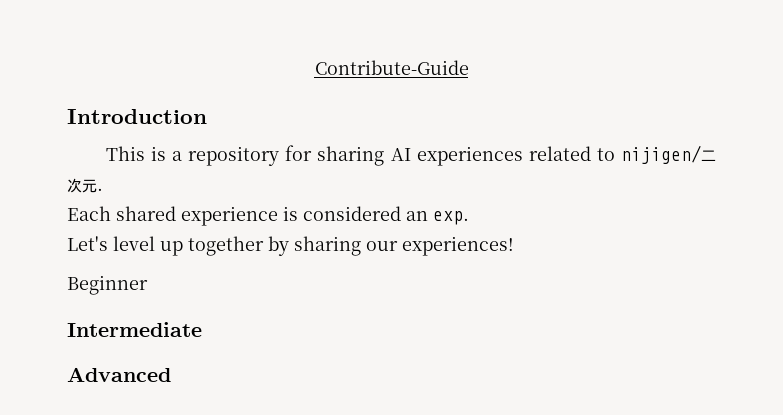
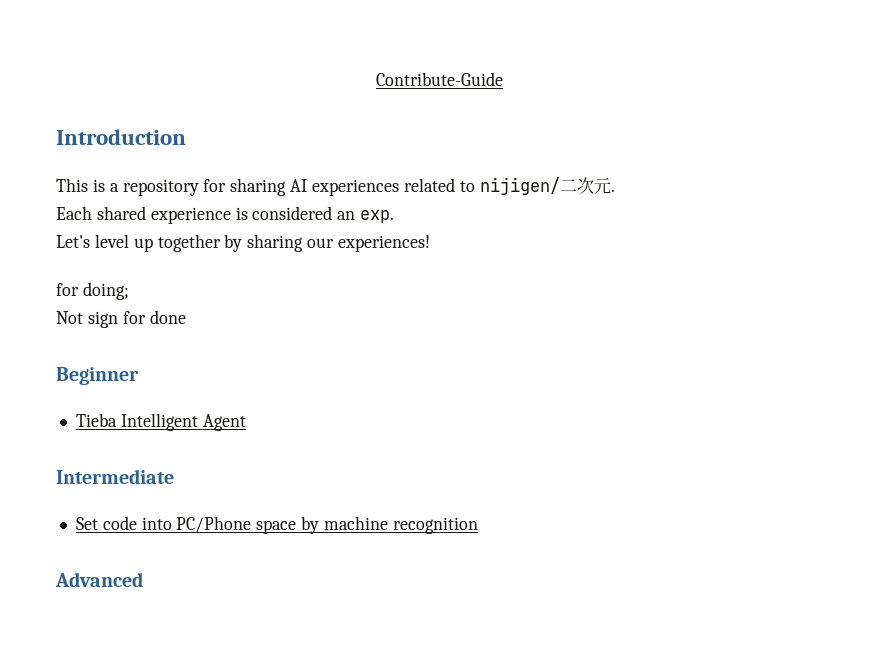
[67,275,148,295] [67,322,202,337] Beginner // Intermediate -> [56,282,129,300] [56,310,186,328] [56,367,139,385] [75,413,246,431] [56,469,174,484] [75,516,478,534] for doing; // Not sign for done // Beginner // Tieba Intelligent Agent // Intermediate // Set code into PC/Phone space by machine recognition

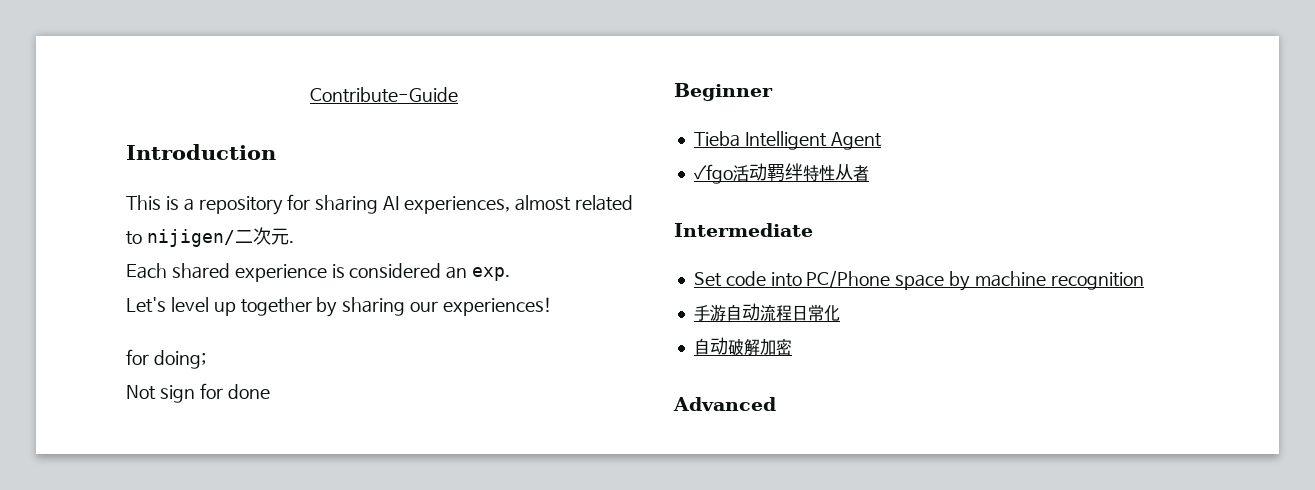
[312,179,400,196] experiences -> [404,195,571,214] experiences, almost
(246, 422) none -> [693,163,869,184] // ✓fgo活动羁绊特性从者
(478, 525) none -> [693,303,840,322] [693,337,792,356] // 手游自动流程日常化 // 自动破解加密

